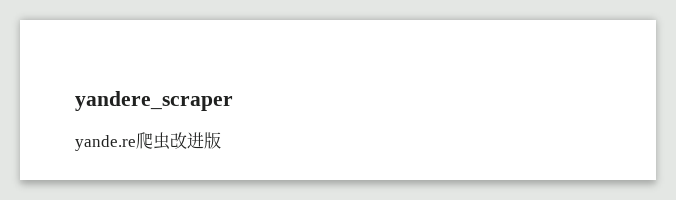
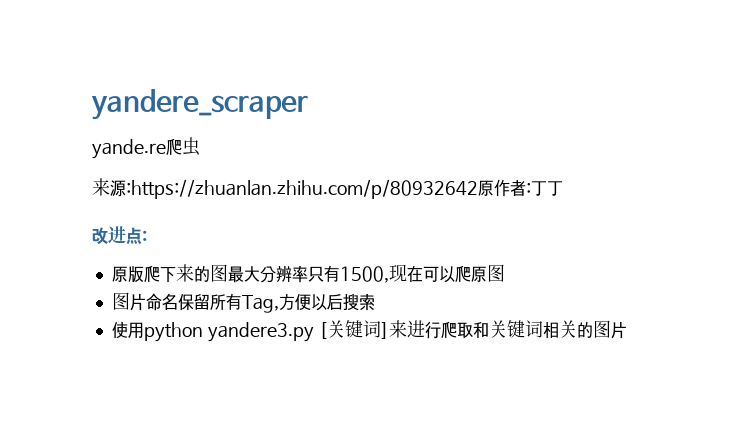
[170,132,221,149] 改进版 -> [92,178,563,199] [92,226,147,245] [111,264,505,283] [111,292,375,313] [111,320,627,342] // 来源:https://zhuanlan.zhihu.com/p/80932642原作者:丁丁 // 改进点: // 原版爬下来的图最大分辨率只有1500,现在可以爬原图 // 图片命名保留所有Tag,方便以后搜索 // 使用python yandere3.py [关键词]来进行爬取和关键词相关的图片

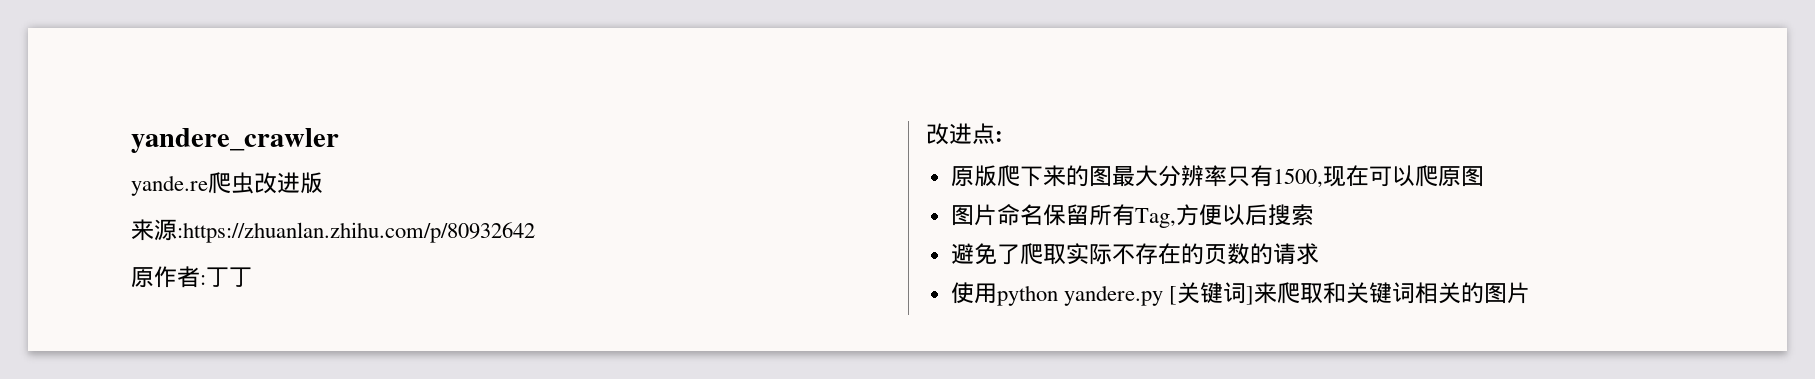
[91,89,308,120] yandere_scraper -> [131,128,339,153] yandere_crawler
(200, 146) none -> [254,172,323,194] 改进版
(478, 189) none -> (535, 232) //
(375, 302) none -> [950,243,1319,265] // 避免了爬取实际不存在的页数的请求
[207,322,314,342] yandere3.py -> [1063,285,1163,306] yandere.py
[406,320,441,339] 进行 -> (1277, 293) none

